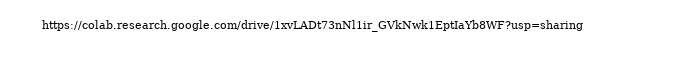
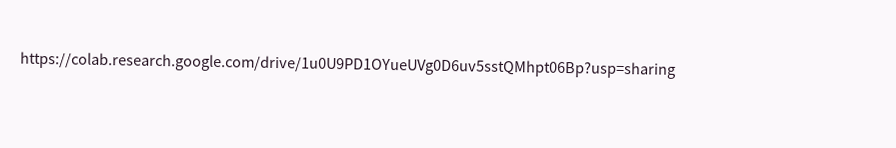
[42,20,583,32] https://colab.research.google.com/drive/1xvLADt73nNl1ir_GVkNwk1EptIaYb8WF?usp=sharing -> [20,51,676,79] https://colab.research.google.com/drive/1u0U9PD1OYueUVg0D6uv5sstQMhpt06Bp?usp=sharing

